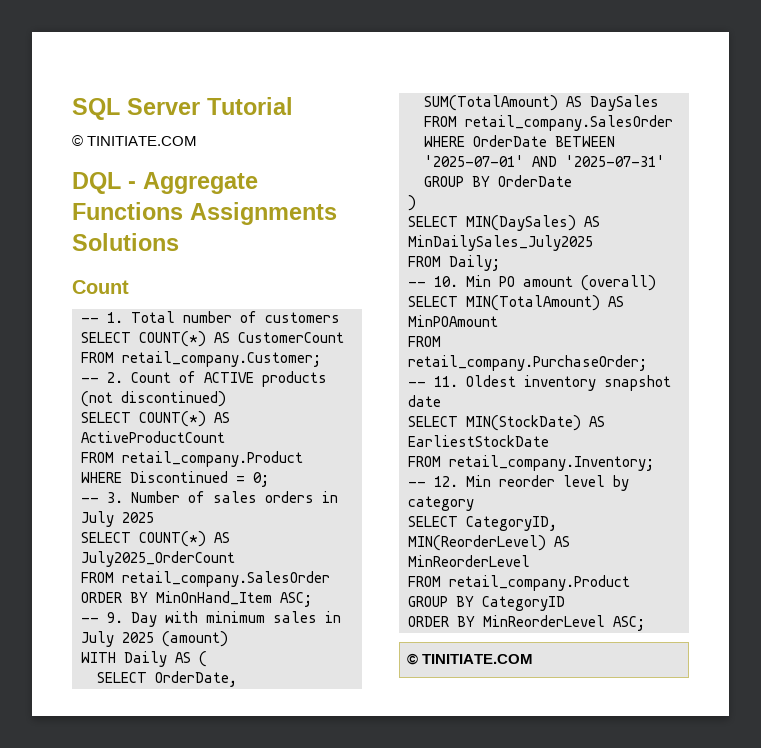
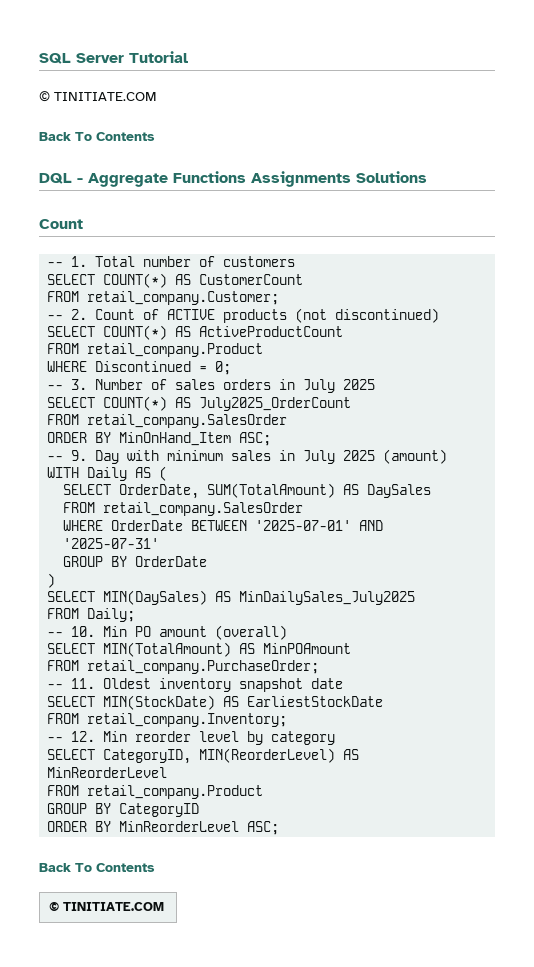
(198, 141) none -> [39,132,155,141] // Back To Contents
(645, 623) none -> [39,863,155,872] // Back To Contents

